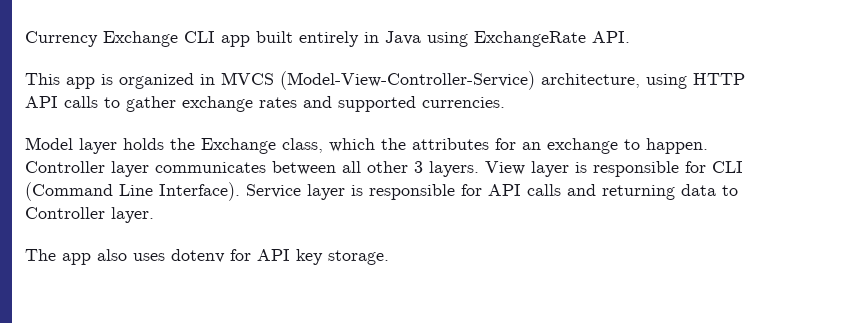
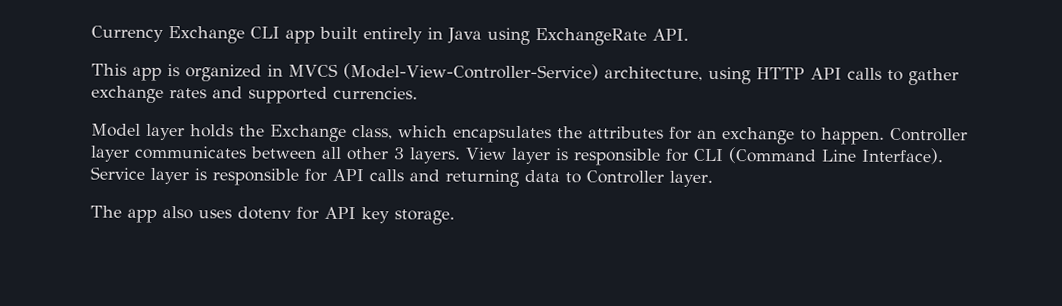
(375, 145) none -> [453,125,552,144] encapsulates

